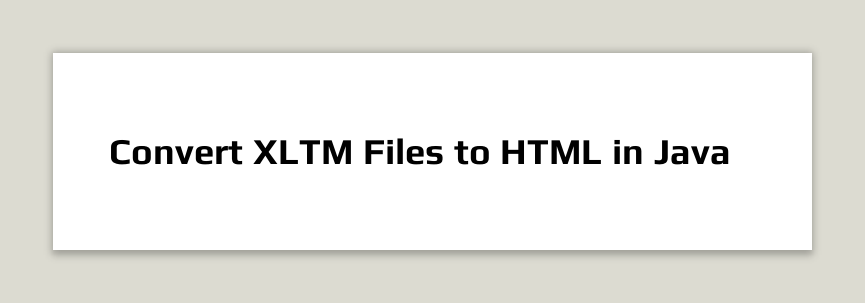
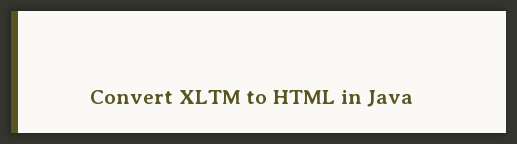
[362,138,444,165] Files -> (241, 97) none

